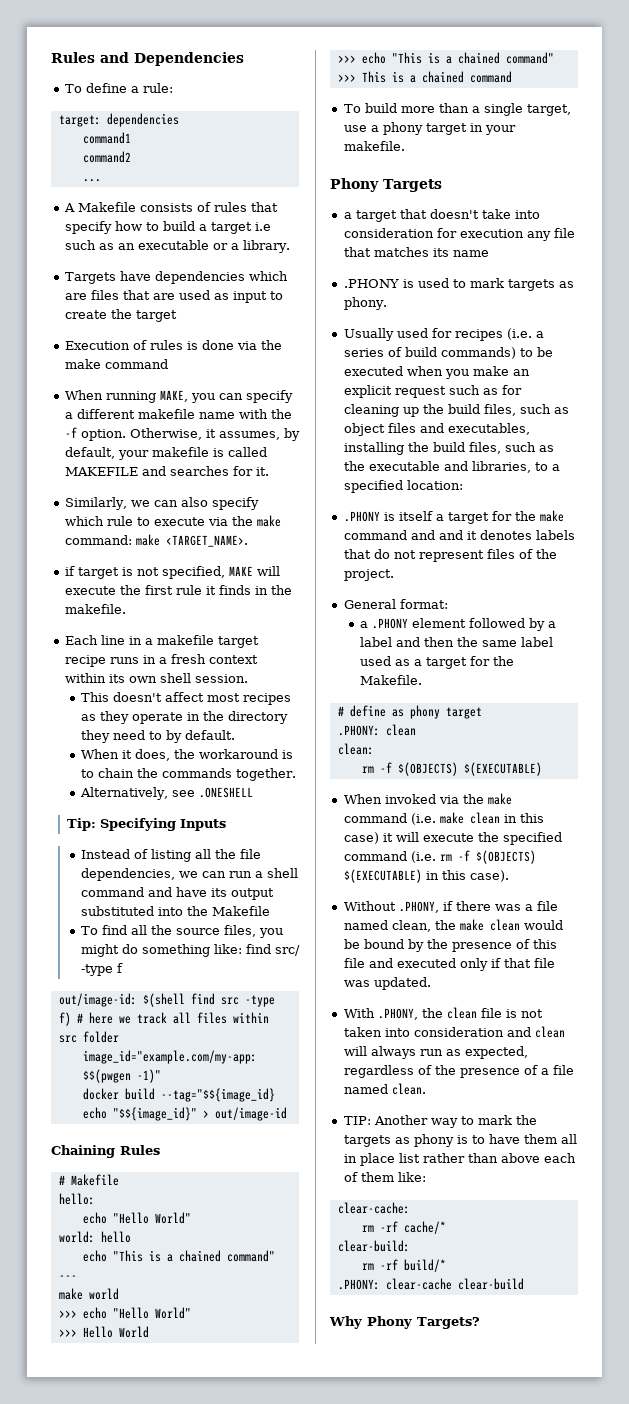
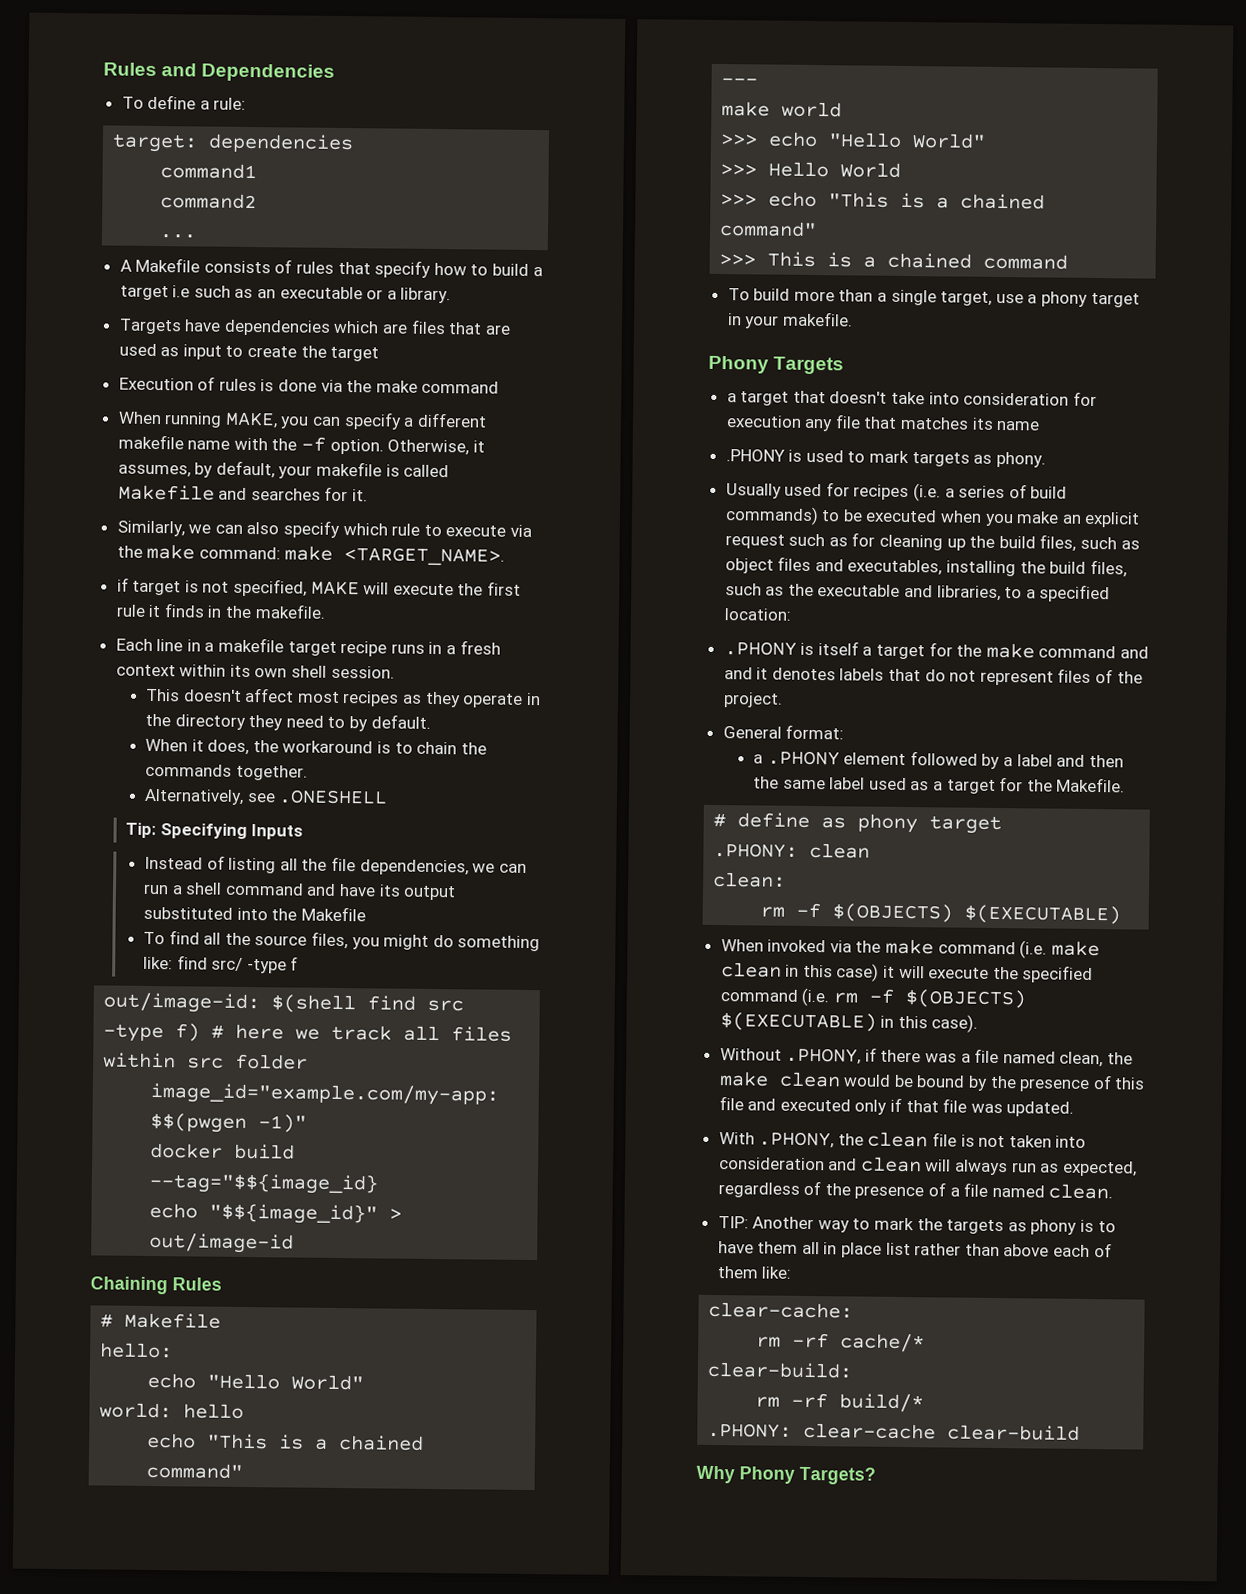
[64,467,138,476] MAKEFILE -> [117,484,215,501] Makefile

